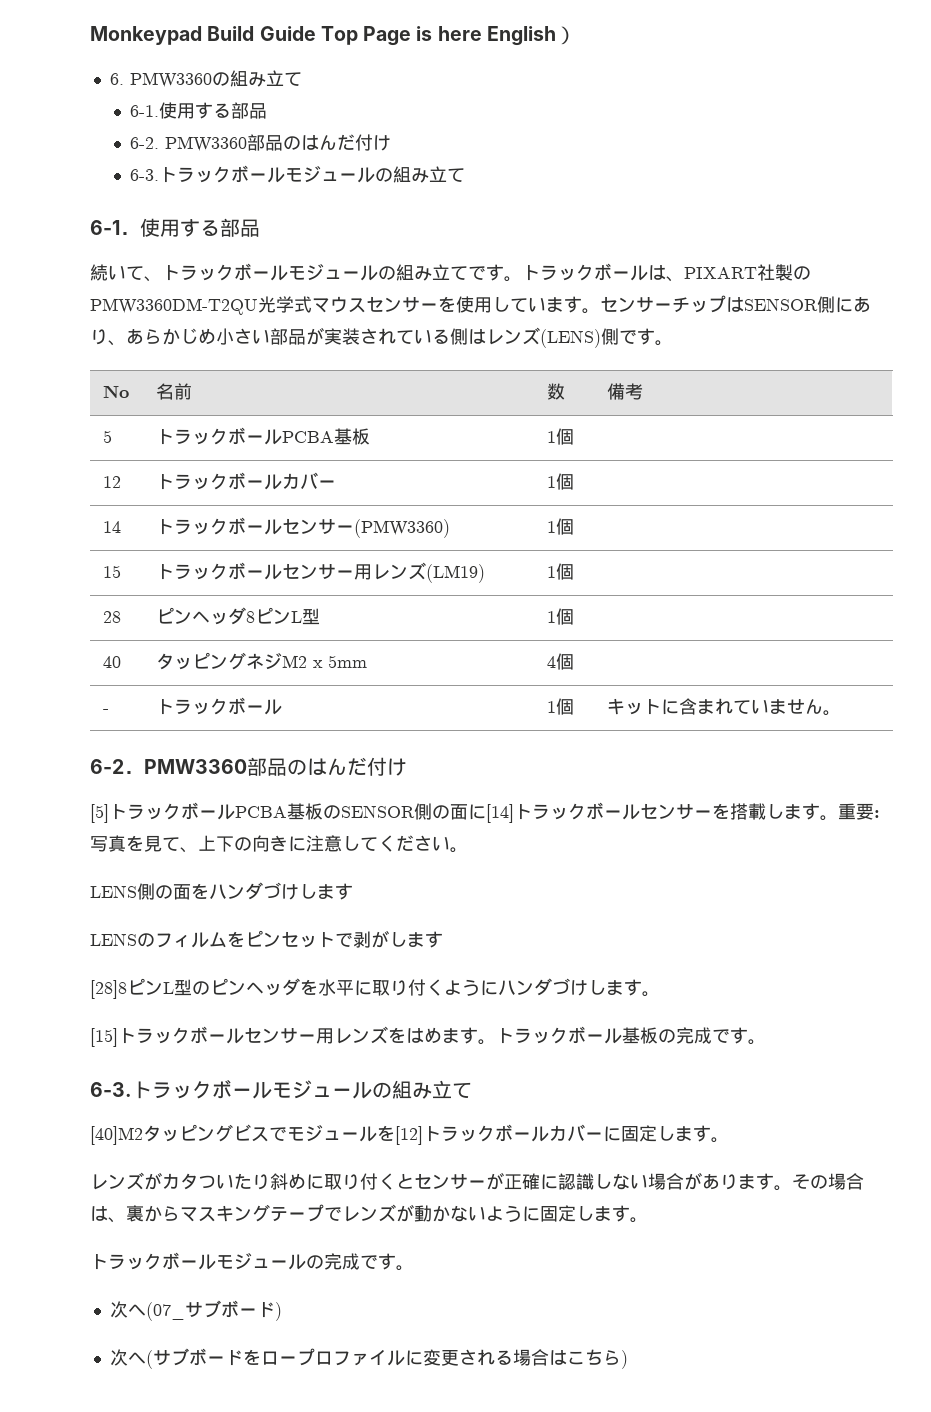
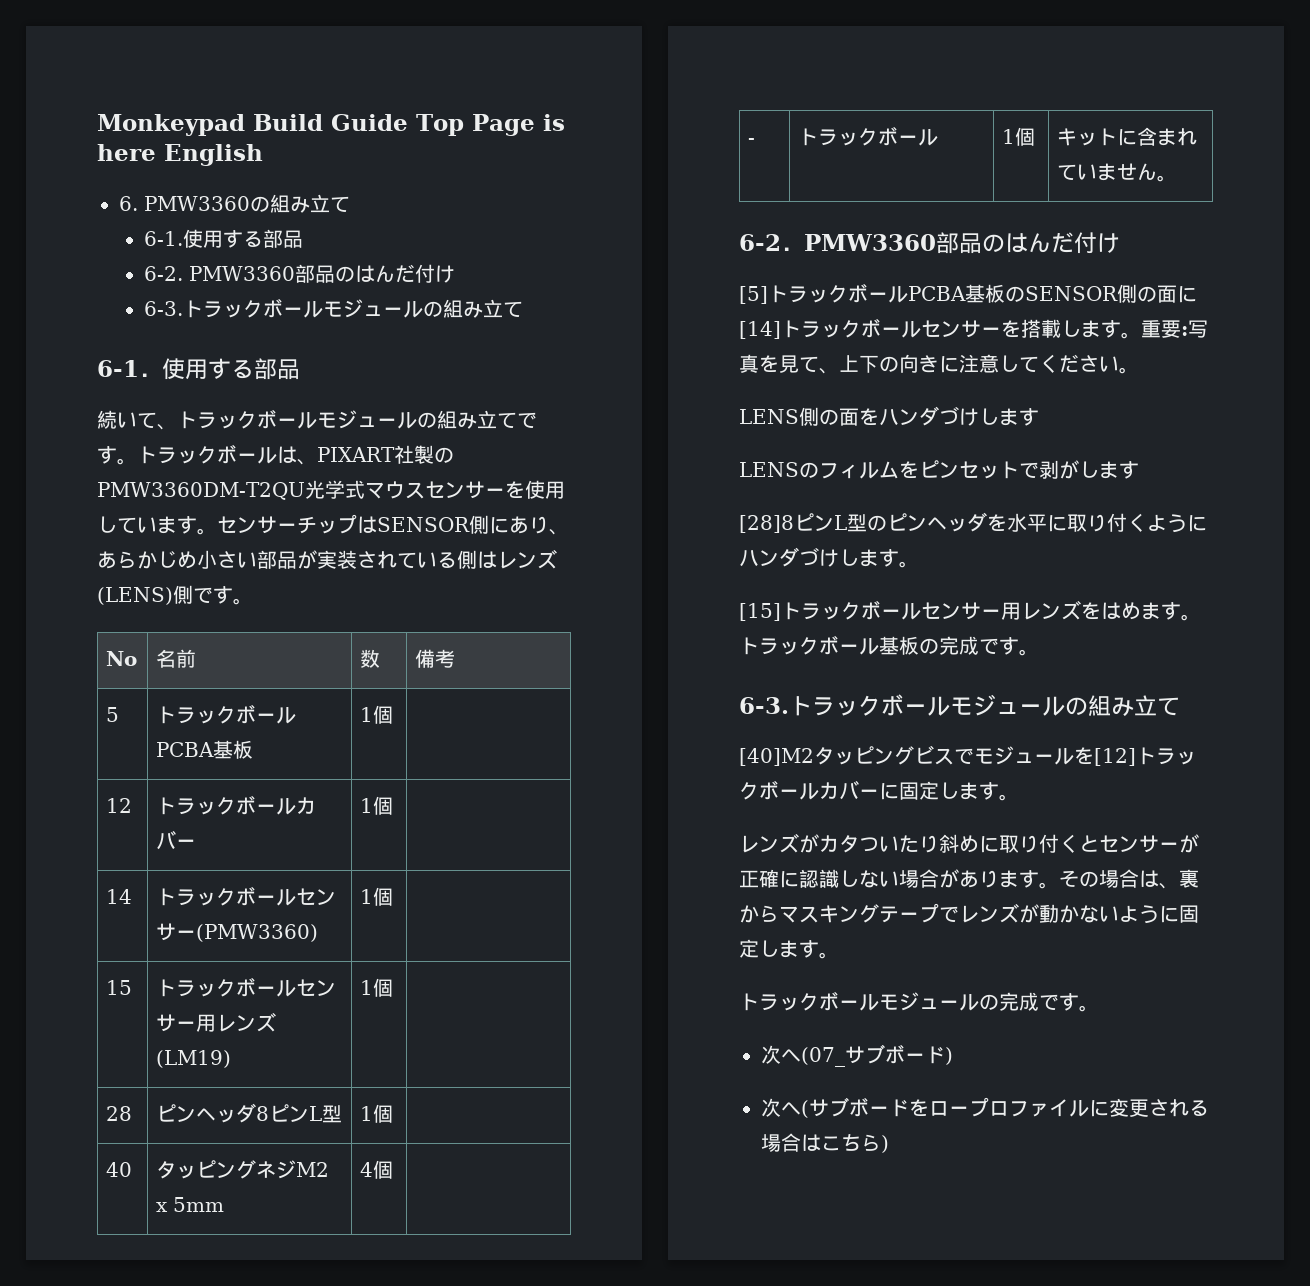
[555,26,576,45] ） -> (263, 155) none

